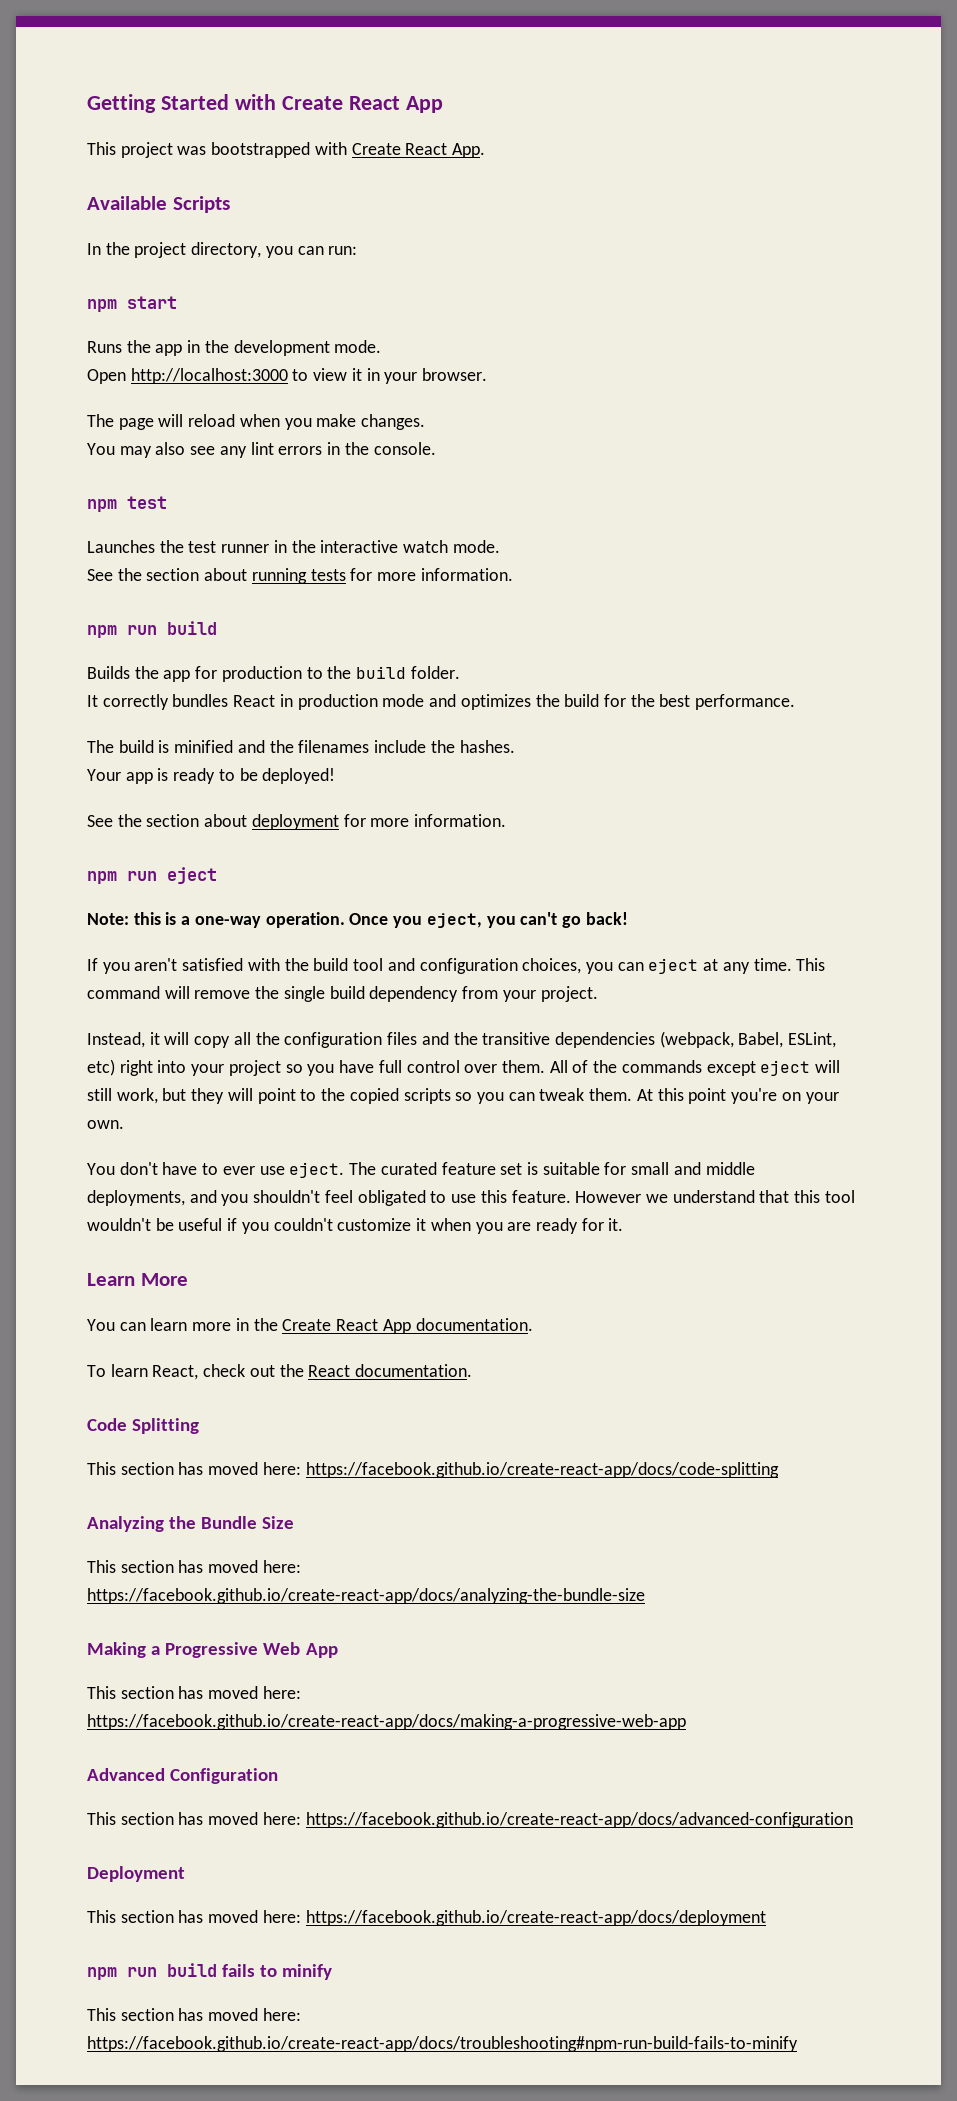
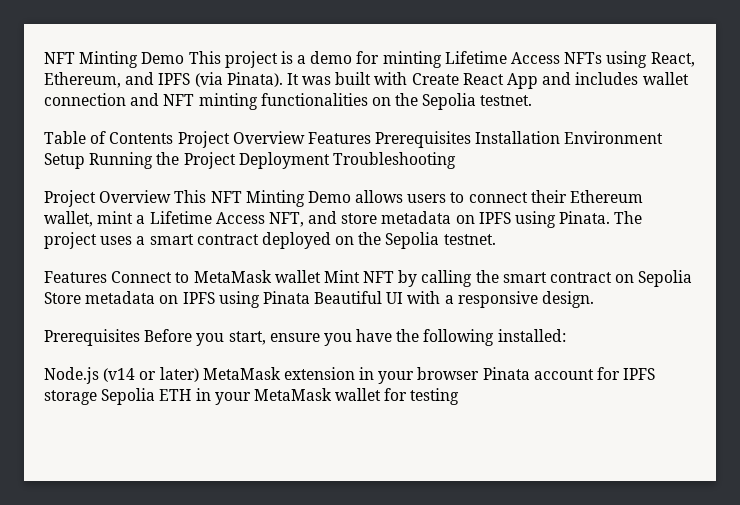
[87,94,443,113] [87,142,486,158] [87,196,230,213] [87,242,358,258] [87,296,177,312] [87,340,382,356] [87,368,488,384] [87,414,426,430] [87,442,436,458] [87,496,167,512] [87,540,500,553] [87,568,513,584] [87,621,217,638] [87,666,460,682] [87,694,796,710] [87,740,515,753] [87,768,336,784] [87,814,507,830] [87,867,217,884] [87,912,628,928] [87,958,826,974] [87,986,598,1002] [87,1031,837,1048] [87,1059,841,1076] [87,1088,839,1104] [87,1120,124,1129] [87,1162,755,1178] [87,1190,855,1206] [87,1218,624,1234] [87,1273,188,1286] [87,1318,533,1334] [87,1364,473,1380] [87,1418,200,1434] [87,1462,779,1478] [87,1516,295,1532] [87,1560,301,1573] [87,1588,645,1604] [87,1642,338,1658] [87,1686,301,1699] [87,1714,686,1730] [87,1768,279,1784] [87,1812,853,1828] [87,1866,185,1882] [87,1910,766,1926] [87,1963,333,1980] [87,2008,301,2021] [87,2036,798,2052] Getting Started with Create React App // This project was bootstrapped with Create React App. // Available Scripts // In the project directory, you can run: // npm start // Runs the app in the development mode. // Open http://localhost:3000 to view it in your browser. // The page will reload when you make changes. // You may also see any lint errors in the console. // npm test // Launches the test runner in the interactive watch mode. // See the section about running tests for more information. // npm run build // Builds the app for production to the build folder. // It correctly bundles React in production mode and optimizes the build for the best performance. // The build is minified and the filenames include the hashes. // Your app is ready to be deployed! // See the section about deployment for more information. // npm run eject // Note: this is a one-way operation. Once you eject, you can't go back! // If you aren't satisfied with the build tool and configuration choices, you can eject at any time. This command will remove the single build dependency from your project. // Instead, it will copy all the configuration files and the transitive dependencies (webpack, Babel, ESLint, etc) right into your project so you have full control over them. All of the commands except eject will still work, but they will point to the copied scripts so you can tweak them. At this point you're on your own. // You don't have to ever use eject. The curated feature set is suitable for small and middle deployments, and you shouldn't feel obligated to use this feature. However we understand that this tool wouldn't be useful if you couldn't customize it when you are ready for it. // Learn More // You can learn more in the Create React App documentation. // To learn React, check out the React documentation. // Code Splitting // This section has moved here: https://facebook.github.io/create-react-app/docs/code-splitting // Analyzing the Bundle Size // This section has moved here: https://facebook.github.io/create-react-app/docs/analyzing-the-bundle-size // Making a Progressive Web App // This section has moved here: https://facebook.github.io/create-react-app/docs/making-a-progressive-web-app // Advanced Configuration // This section has moved here: https://facebook.github.io/create-react-app/docs/advanced-configuration // Deployment // This section has moved here: https://facebook.github.io/create-react-app/docs/deployment // npm run build fails to minify // This section has moved here: https://facebook.github.io/create-react-app/docs/troubleshooting#npm-run-build-fails-to-minify -> [44,51,695,68] [44,72,689,89] [44,93,533,110] [44,131,664,148] [44,152,456,169] [44,190,644,207] [44,211,643,228] [44,232,496,249] [44,270,693,287] [44,291,595,308] [44,329,566,346] [44,367,656,384] [44,388,460,405] NFT Minting Demo This project is a demo for minting Lifetime Access NFTs using React, Ethereum, and IPFS (via Pinata). It was built with Create React App and includes wallet connection and NFT minting functionalities on the Sepolia testnet. // Table of Contents Project Overview Features Prerequisites Installation Environment Setup Running the Project Deployment Troubleshooting // Project Overview This NFT Minting Demo allows users to connect their Ethereum wallet, mint a Lifetime Access NFT, and store metadata on IPFS using Pinata. The project uses a smart contract deployed on the Sepolia testnet. // Features Connect to MetaMask wallet Mint NFT by calling the smart contract on Sepolia Store metadata on IPFS using Pinata Beautiful UI with a responsive design. // Prerequisites Before you start, ensure you have the following installed: // Node.js (v14 or later) MetaMask extension in your browser Pinata account for IPFS storage Sepolia ETH in your MetaMask wallet for testing

